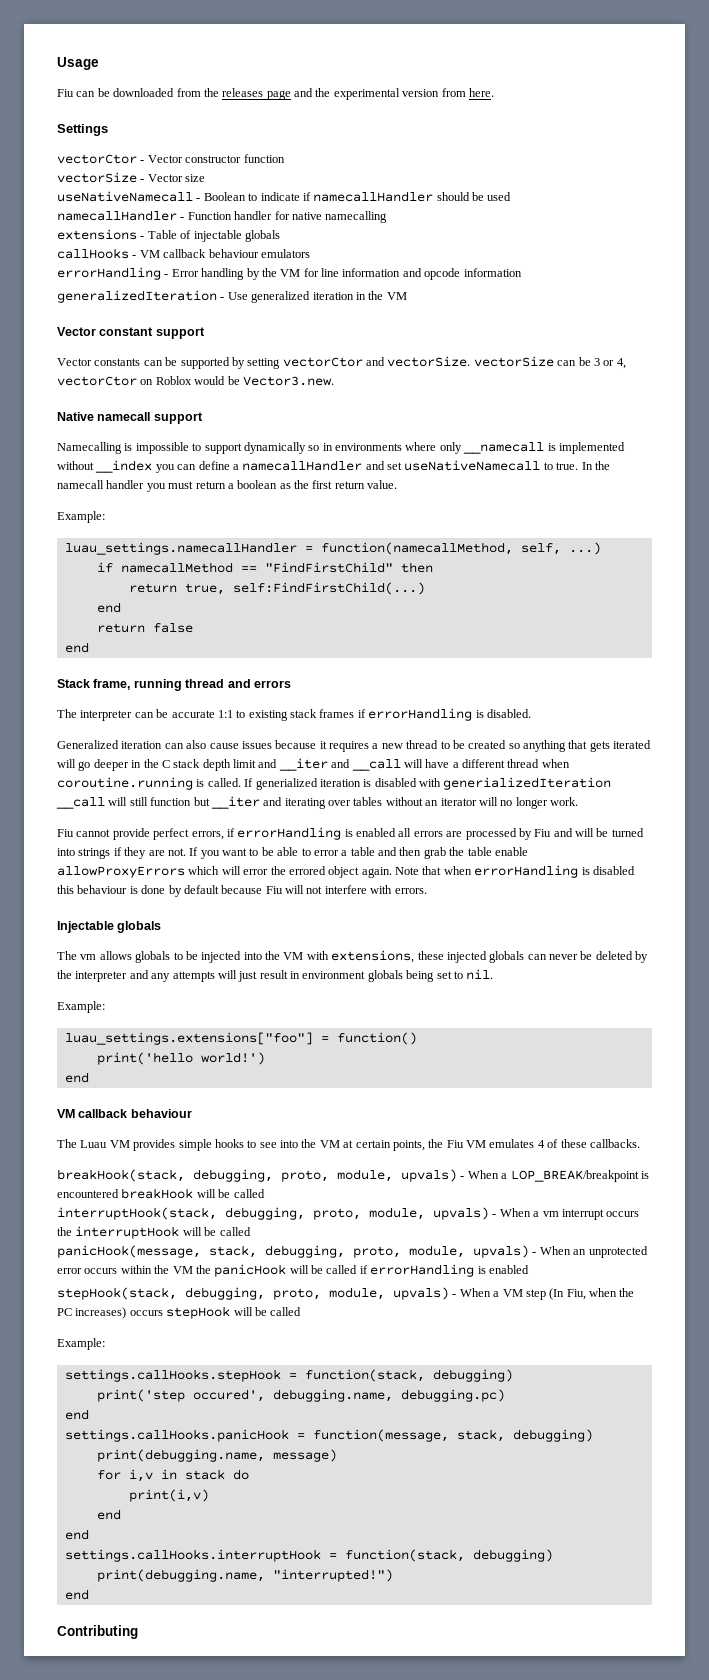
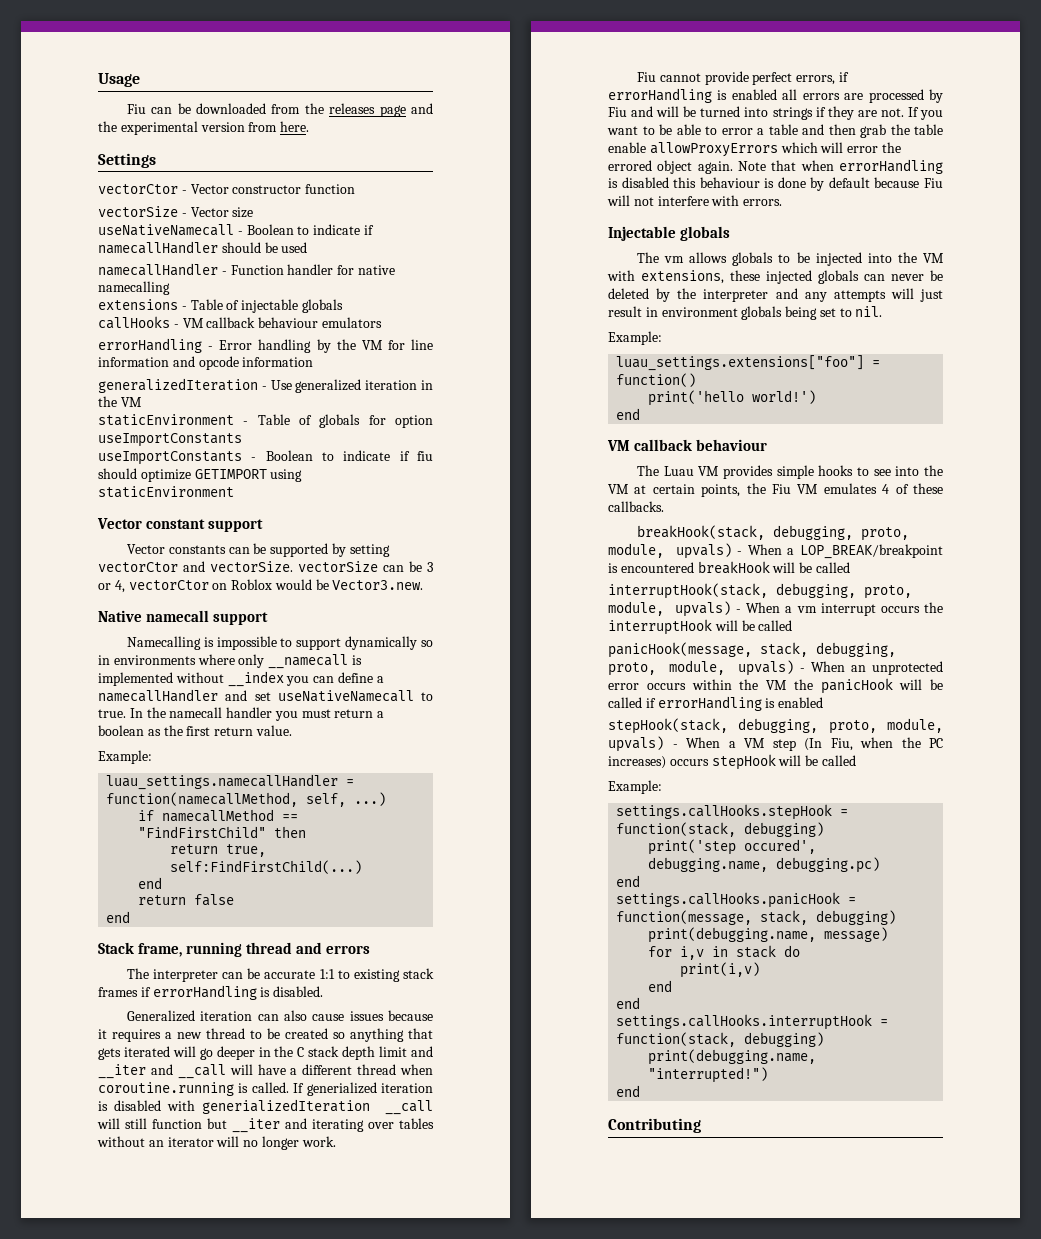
(407, 296) none -> [98,414,433,428] [98,433,242,447] [98,450,433,465] [98,468,303,482] [98,486,234,498] // staticEnvironment - Table of globals for option useImportConstants // useImportConstants - Boolean to indicate if fiu should optimize GETIMPORT using staticEnvironment

